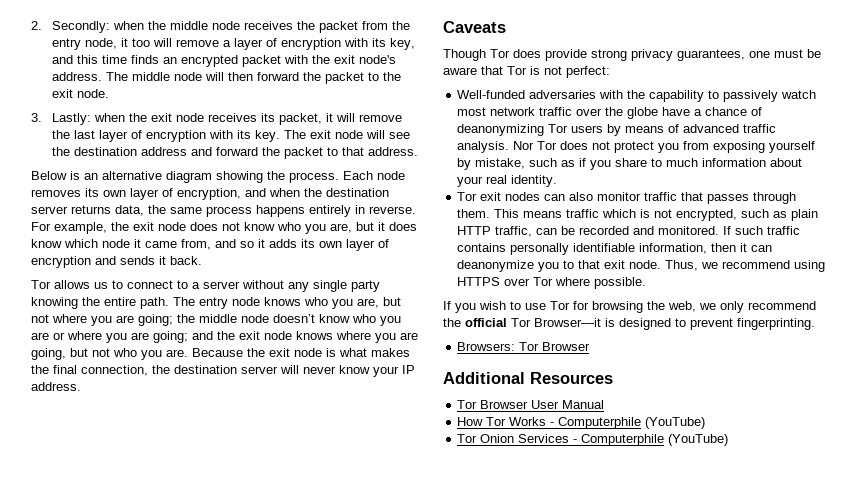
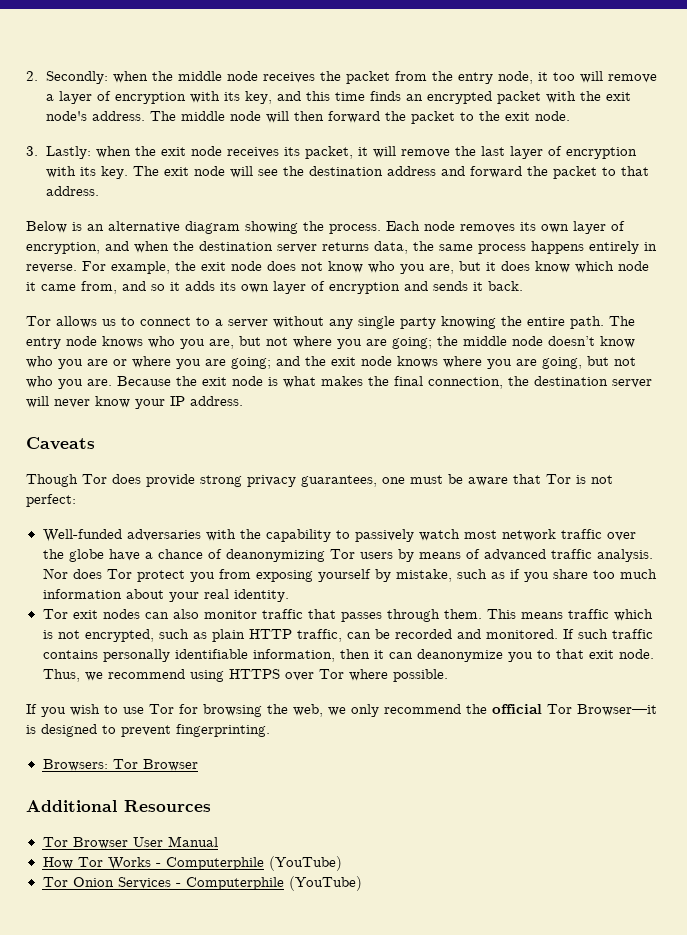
[537,141,611,150] Tor does not -> [72,569,132,579] does Tor
[651,158,663,167] to -> [592,570,615,579] too

